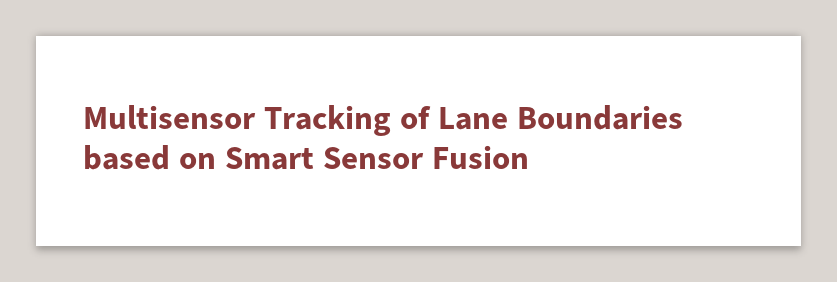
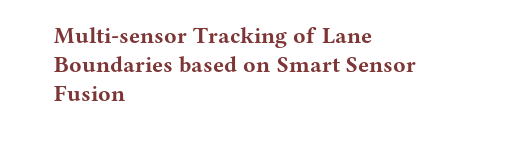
[83,105,256,129] Multisensor -> [54,27,187,44] Multi-sensor

